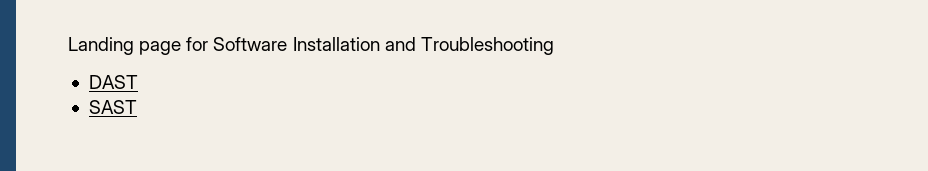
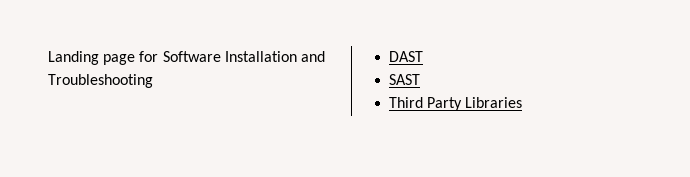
(137, 107) none -> [389,97,523,111] // Third Party Libraries

